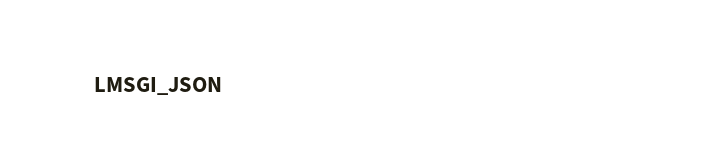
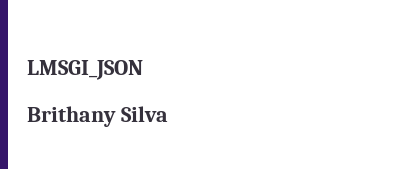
(222, 86) none -> [27,106,168,127] // Brithany Silva

